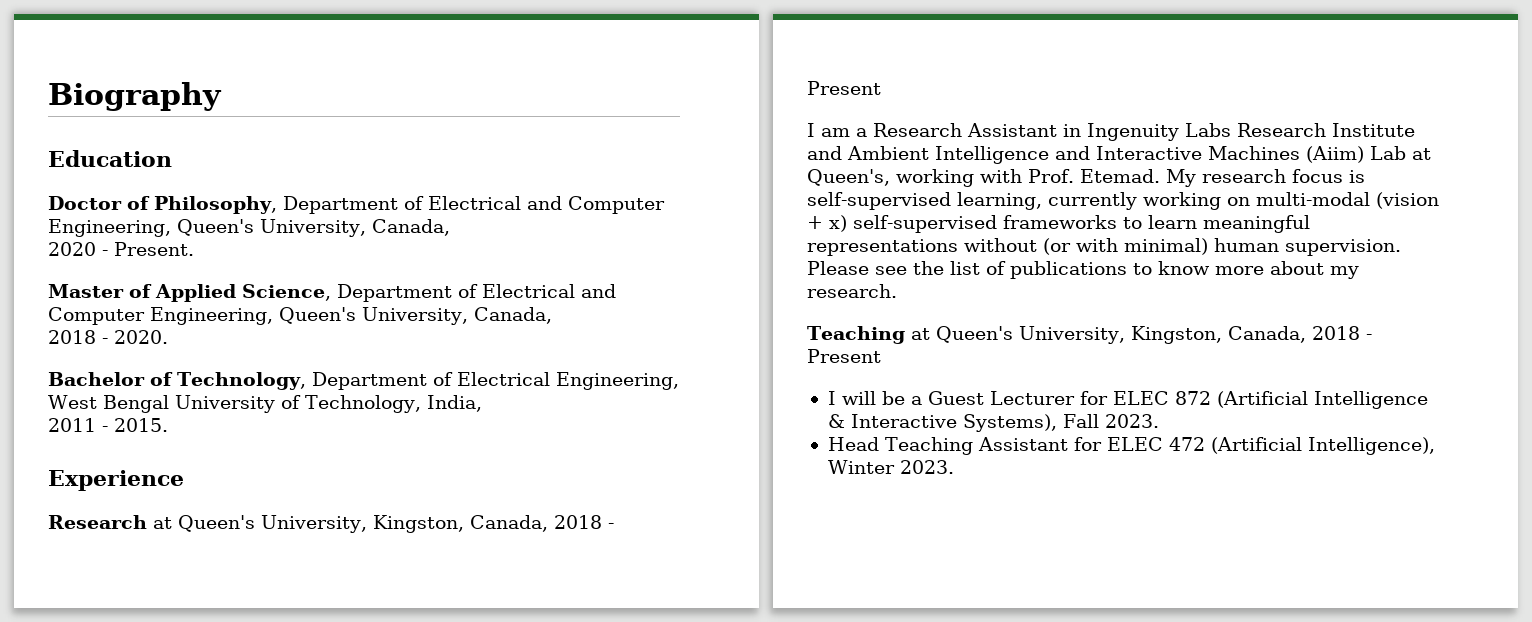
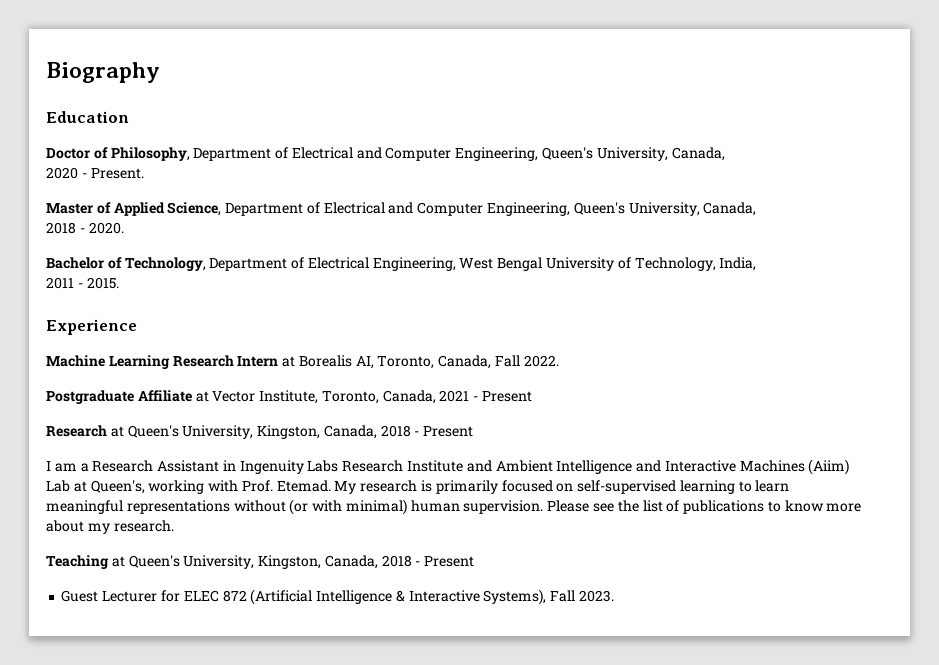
(184, 480) none -> [46,355,559,369] [46,390,533,404] // Machine Learning Research Intern at Borealis AI, Toronto, Canada, Fall 2022. // Postgraduate Affiliate at Vector Institute, Toronto, Canada, 2021 - Present
[1291,169,1365,183] [807,192,1439,210] [807,215,1117,233] focus is self-supervised learning, currently working on multi-modal (vision + x) self-supervised frameworks -> [421,480,735,494] is primarily focused on self-supervised learning
[827,391,922,405] I will be a -> (475, 561) none
[827,437,1435,455] [827,460,954,474] // Head Teaching Assistant for ELEC 472 (Artificial Intelligence), Winter 2023. -> (614, 596) none

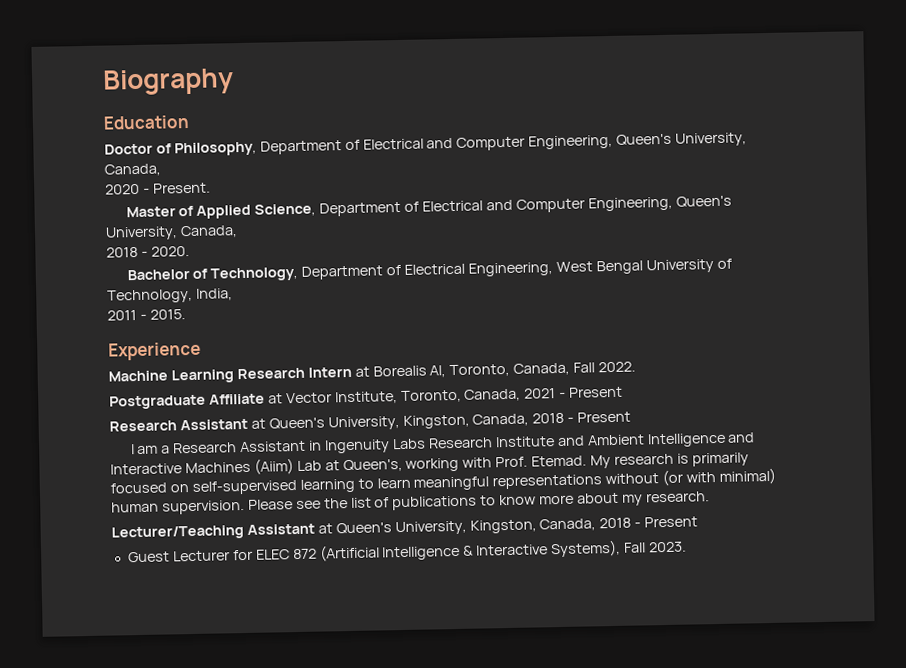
(107, 431) none -> [179,418,248,431] Assistant
[46,555,109,569] Teaching -> [111,523,315,541] Lecturer/Teaching Assistant

